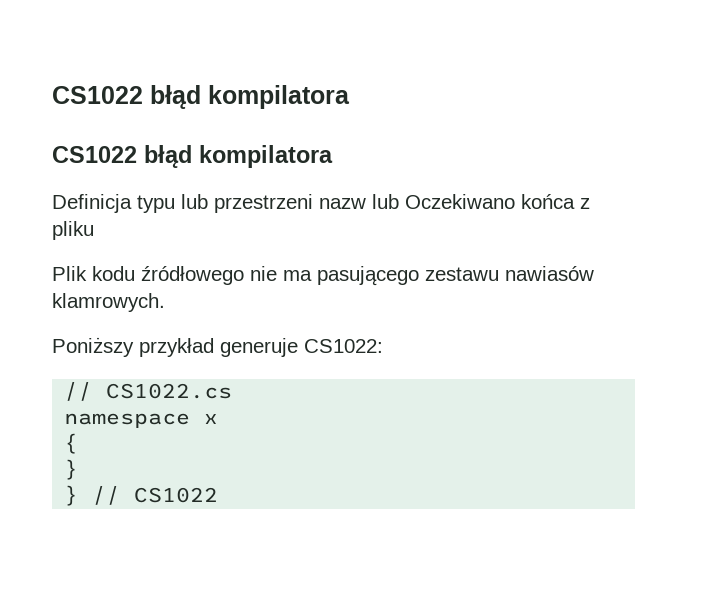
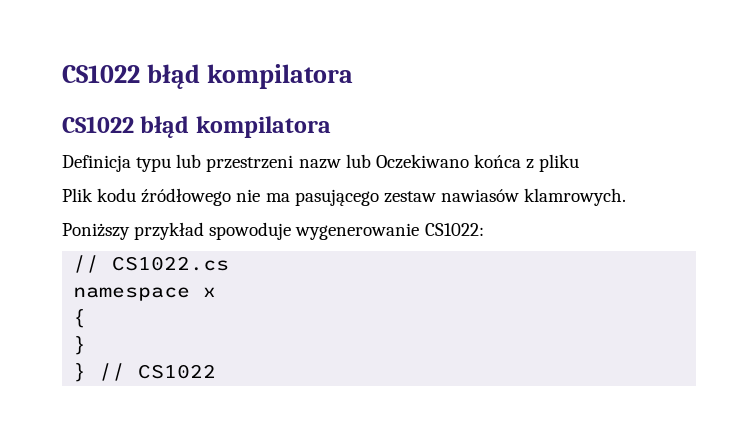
[425,267,499,281] zestawu -> [383,191,436,203] zestaw
[220,338,298,357] generuje -> [209,222,420,240] spowoduje wygenerowanie

